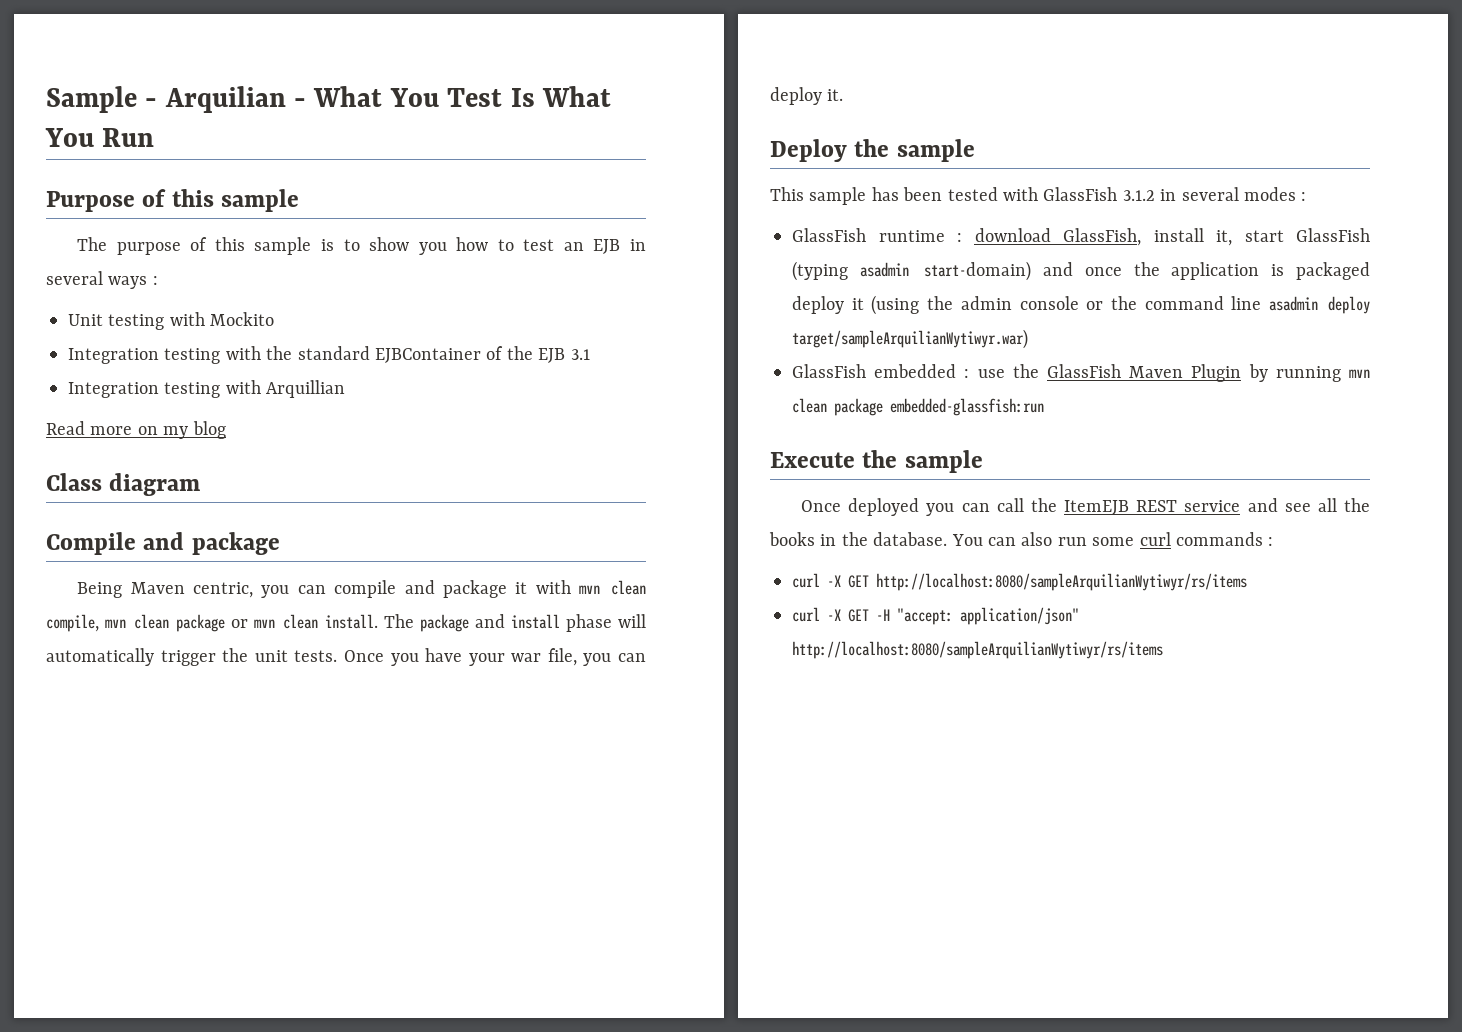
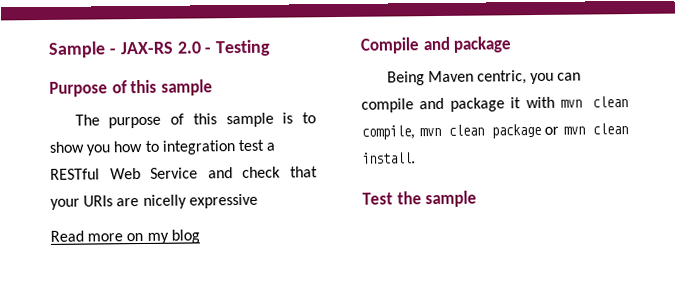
[164,86,611,113] [45,128,155,147] Arquilian - What You Test Is What You Run -> [119,39,272,57] JAX-RS 2.0 - Testing
[523,239,646,254] [46,271,158,289] [68,312,275,330] [68,346,590,364] [68,380,346,398] test an EJB in several ways : // Unit testing with Mockito // Integration testing with the standard EJBContainer of the EJB 3.1 // Integration testing with Arquillian -> [161,139,276,155] [50,166,318,180] [50,193,258,210] integration test a RESTful Web Service and check that your URIs are nicelly expressive
[46,473,201,496] // Class diagram -> (200, 236) none
[384,614,646,632] [46,648,646,666] [770,87,844,105] [770,139,975,162] [770,187,1307,205] [792,228,1370,246] [792,261,1370,281] [792,295,1370,315] [792,329,1028,349] [792,364,1370,382] [792,398,1044,416] [770,450,983,473] [801,498,1370,516] [769,532,1274,546] [792,573,1247,591] [792,607,1079,625] [792,641,1163,659] The package and install phase will automatically trigger the unit tests. Once you have your war file, you can deploy it. // Deploy the sample // This sample has been tested with GlassFish 3.1.2 in several modes : // GlassFish runtime : download GlassFish, install it, start GlassFish (typing asadmin start-domain) and once the application is packaged deploy it (using the admin console or the command line asadmin deploy target/sampleArquilianWytiwyr.war) // GlassFish embedded : use the GlassFish Maven Plugin by running mvn clean package embedded-glassfish:run // Execute the sample // Once deployed you can call the ItemEJB REST service and see all the books in the database. You can also run some curl commands : // curl -X GET http://localhost:8080/sampleArquilianWytiwyr/rs/items // curl -X GET -H "accept: application/json" http://localhost:8080/sampleArquilianWytiwyr/rs/items -> [362,190,478,208] // Test the sample

